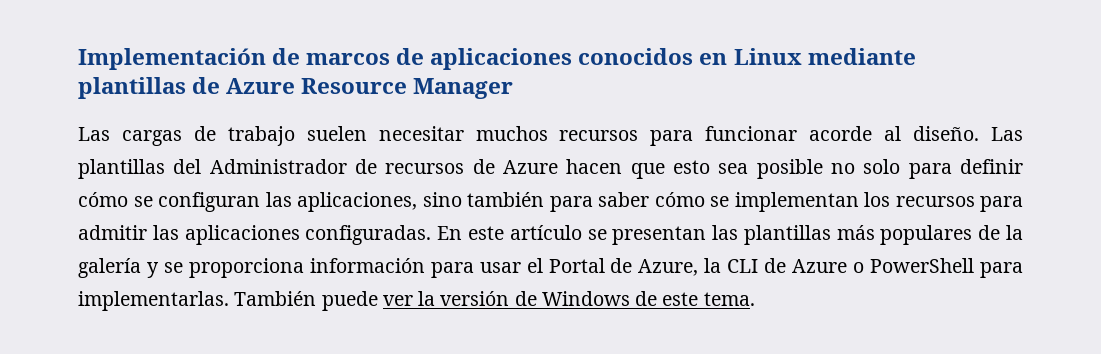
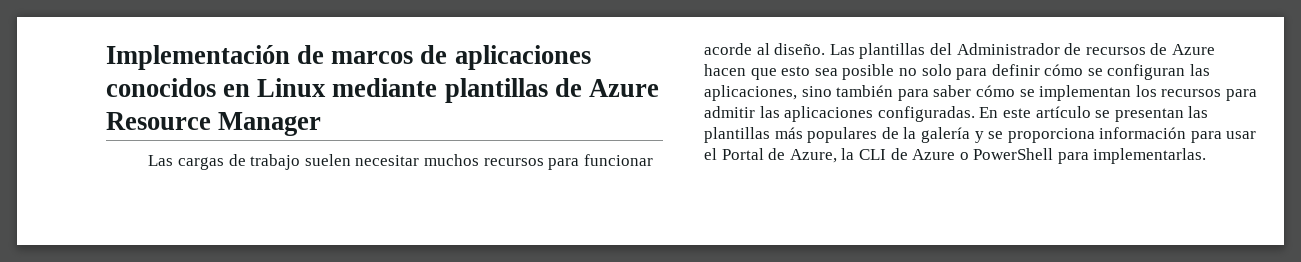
[234,291,755,311] También puede ver la versión de Windows de este tema. -> (1207, 156) none

